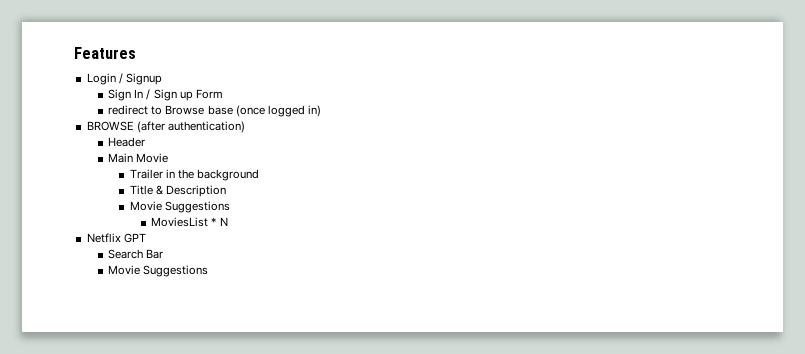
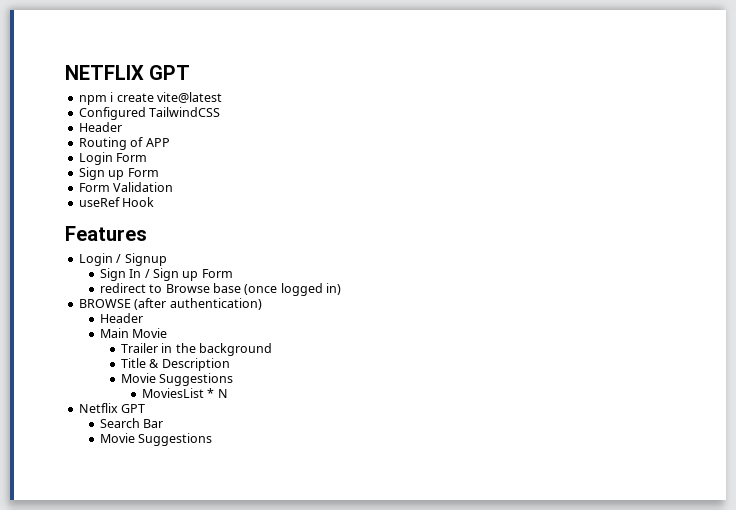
(74, 53) none -> [65,65,191,80] [78,92,222,105] [78,107,221,120] [78,122,122,132] [78,137,170,150] [78,152,148,165] [78,167,159,180] [78,182,174,192] [78,197,155,207] NETFLIX GPT // npm i create vite@latest // Configured TailwindCSS // Header // Routing of APP // Login Form // Sign up Form // Form Validation // useRef Hook //

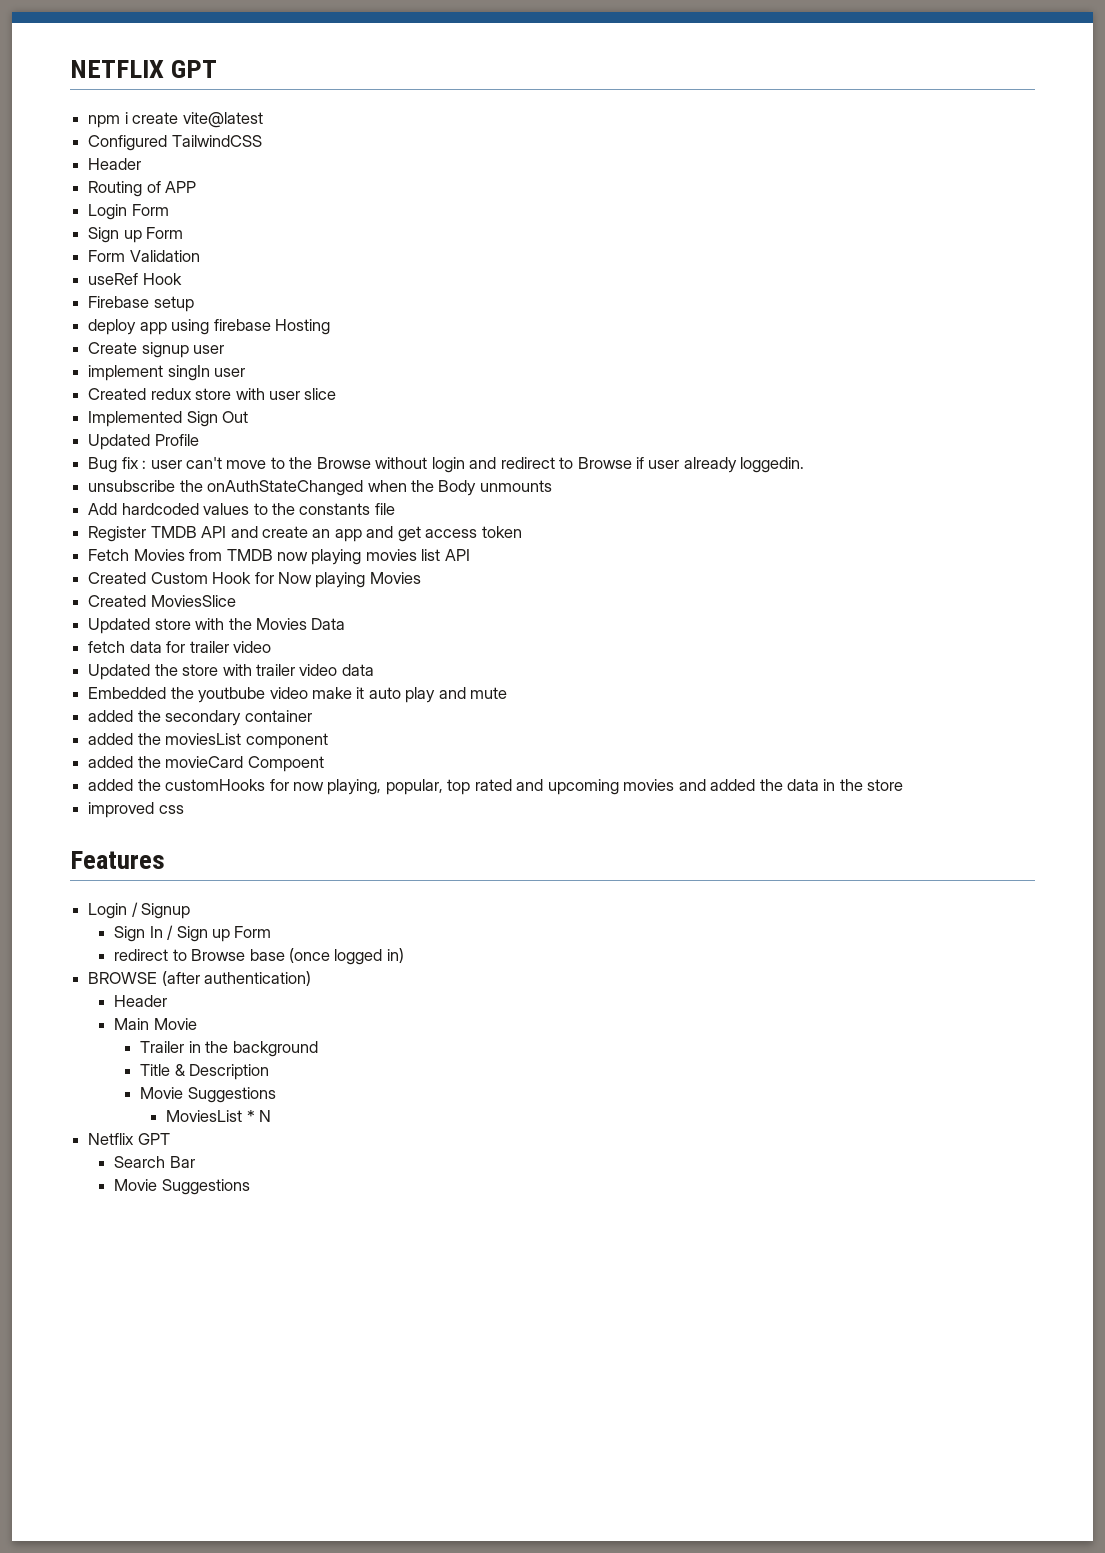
(155, 202) none -> [88,296,194,312] [88,319,330,335] [88,342,225,358] [88,365,246,381] [88,388,337,400] [88,411,249,427] [88,434,199,450] [88,457,805,473] [88,480,552,496] [88,503,395,515] [88,526,522,542] [88,549,470,565] [88,572,421,588] [88,595,236,607] [88,618,346,634] [88,641,271,653] [88,664,374,680] [88,687,508,703] [88,710,312,726] [88,733,328,749] [88,756,324,772] [88,779,904,795] [88,802,184,818] // Firebase setup // deploy app using firebase Hosting // Create signup user // implement singIn user // Created redux store with user slice // Implemented Sign Out // Updated Profile // Bug fix : user can't move to the Browse without login and redirect to Browse if user already loggedin. // unsubscribe the onAuthStateChanged when the Body unmounts // Add hardcoded values to the constants file // Register TMDB API and create an app and get access token // Fetch Movies from TMDB now playing movies list API // Created Custom Hook for Now playing Movies // Created MoviesSlice // Updated store with the Movies Data // fetch data for trailer video // Updated the store with trailer video data // Embedded the youtbube video make it auto play and mute // added the secondary container // added the moviesList component // added the movieCard Compoent // added the customHooks for now playing, popular, top rated and upcoming movies and added the data in the store // improved css

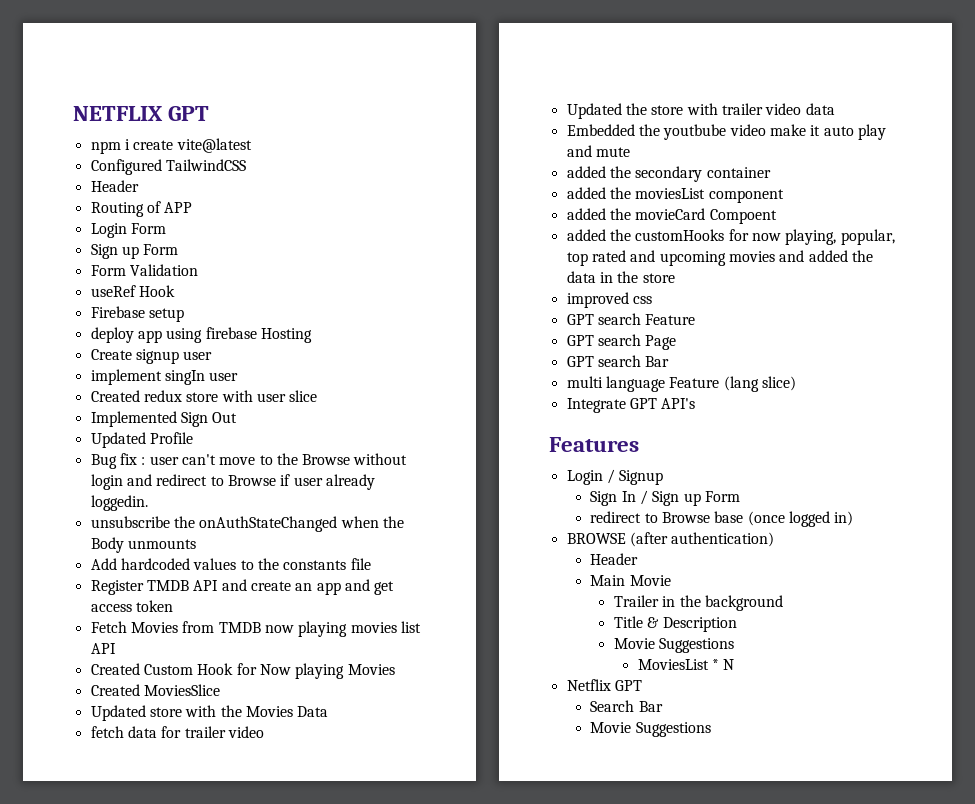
(184, 809) none -> [566,313,696,325] [566,334,677,350] [566,355,670,367] [566,376,796,392] [566,398,696,413] // GPT search Feature // GPT search Page // GPT search Bar // multi language Feature (lang slice) // Integrate GPT API's

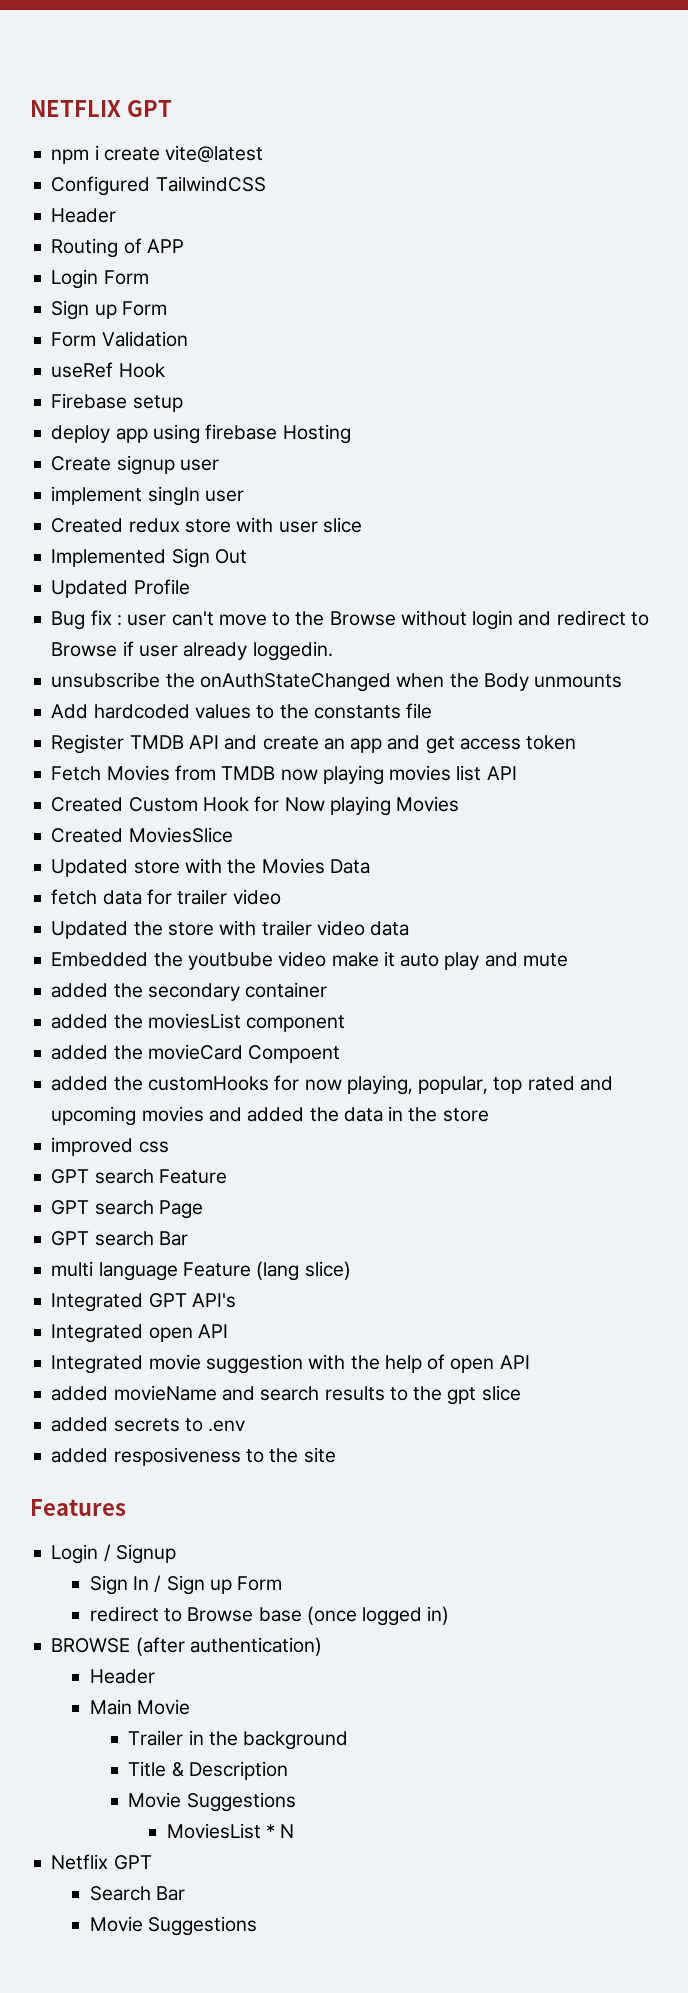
[566,398,626,413] Integrate -> [51,1293,144,1312] Integrated
(696, 403) none -> [51,1324,228,1343] [51,1354,530,1374] [51,1385,521,1405] [51,1417,246,1432] [51,1447,336,1466] // Integrated open API // Integrated movie suggestion with the help of open API // added movieName and search results to the gpt slice // added secrets to .env // added resposiveness to the site

